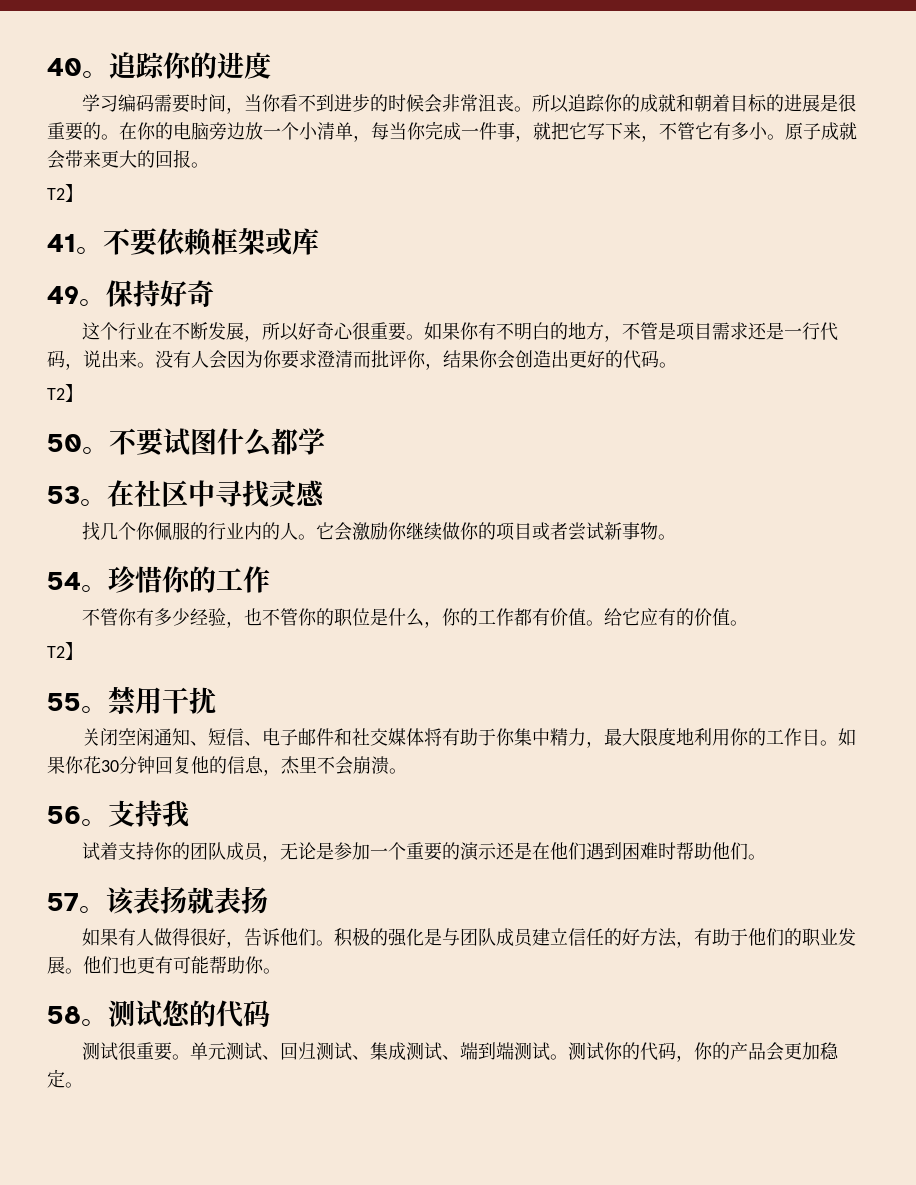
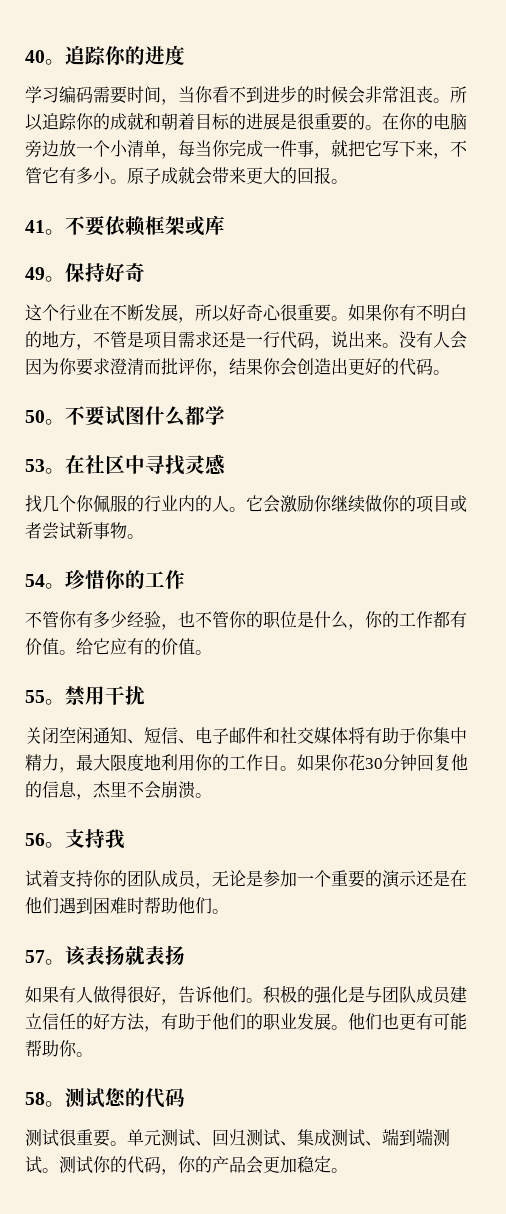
[47,184,83,202] // T2】 -> (348, 181) none
[47,384,83,402] // T2】 -> (450, 372) none
[47,642,83,660] // T2】 -> (212, 652) none

